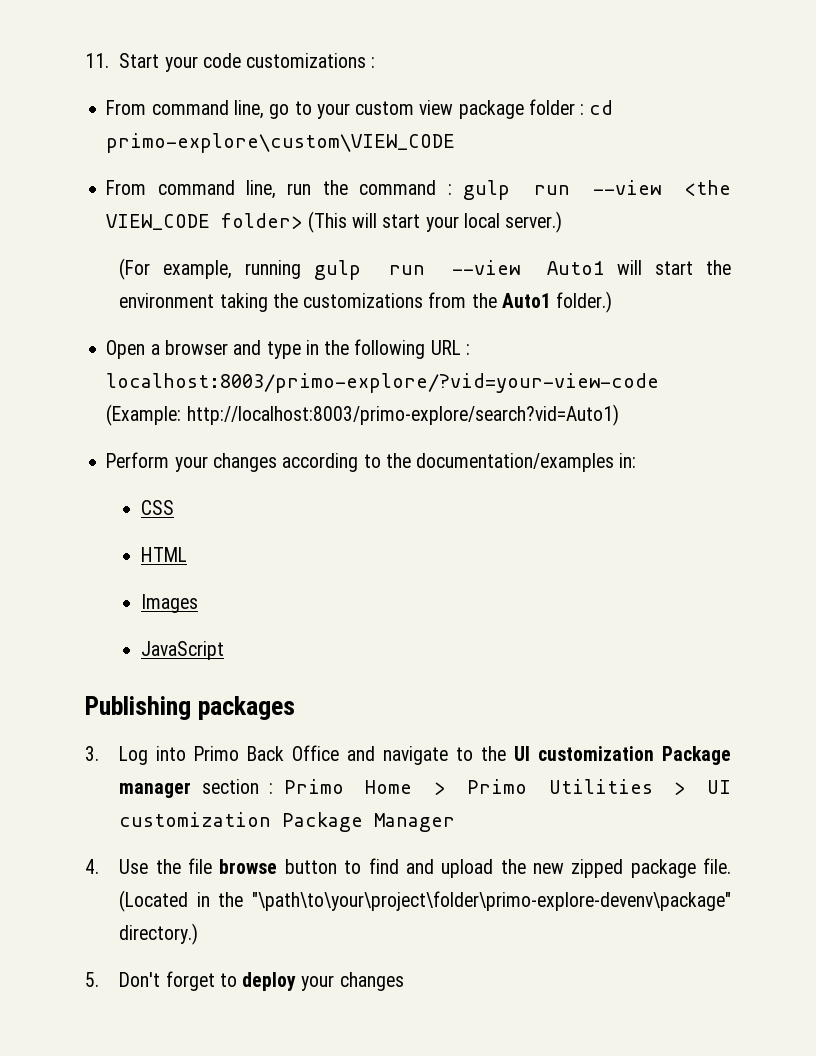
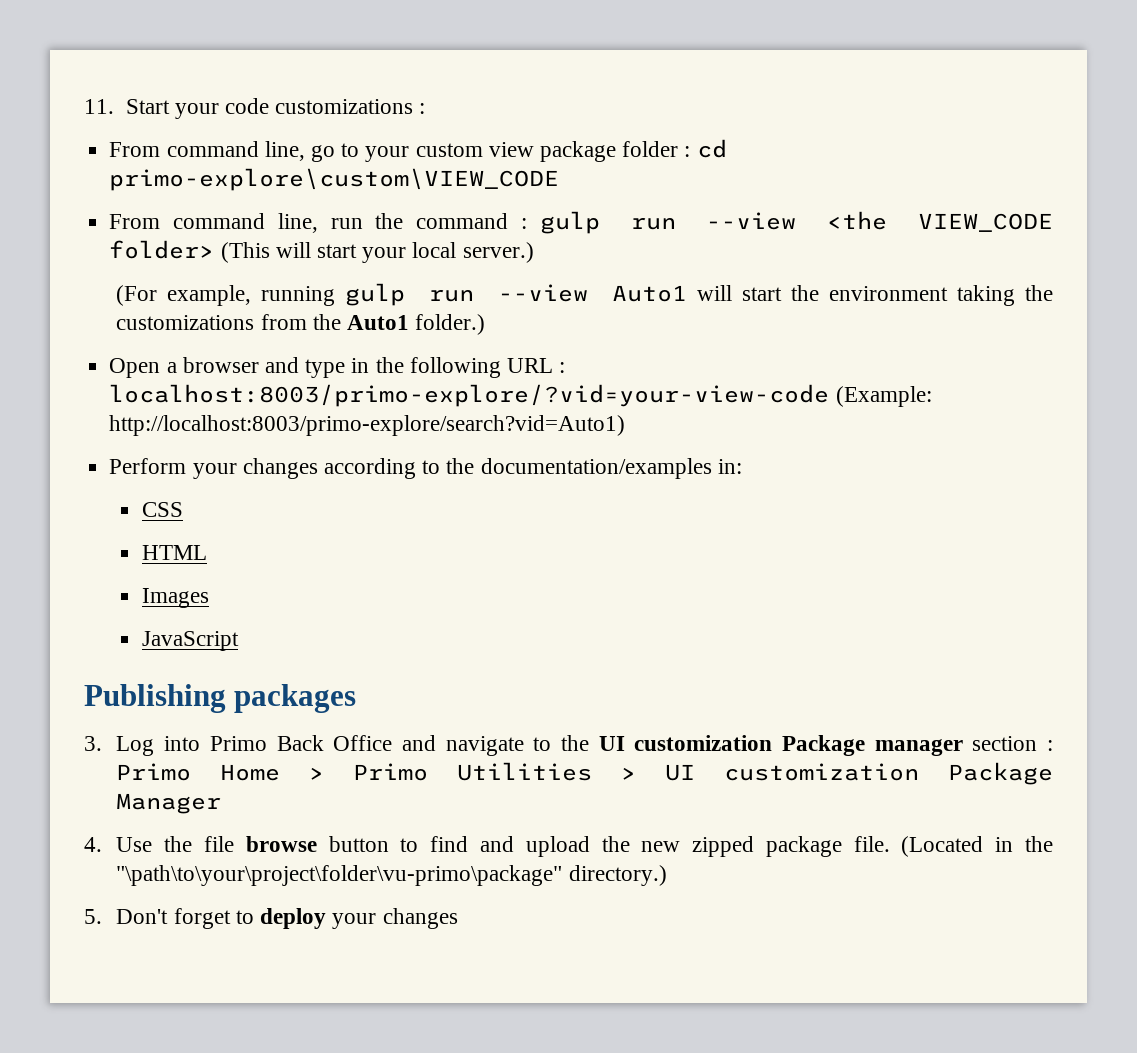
[252,891,731,911] "\path\to\your\project\folder\primo-explore-devenv\package" -> [116,865,563,886] "\path\to\your\project\folder\vu-primo\package"

